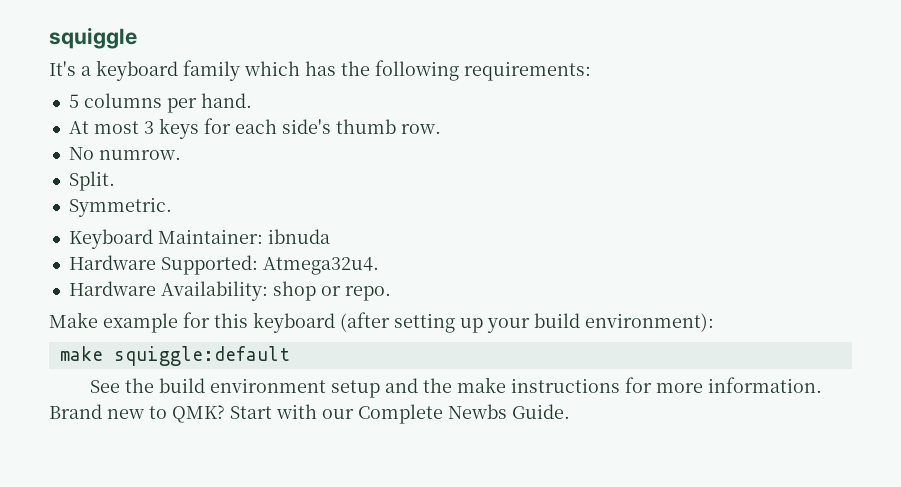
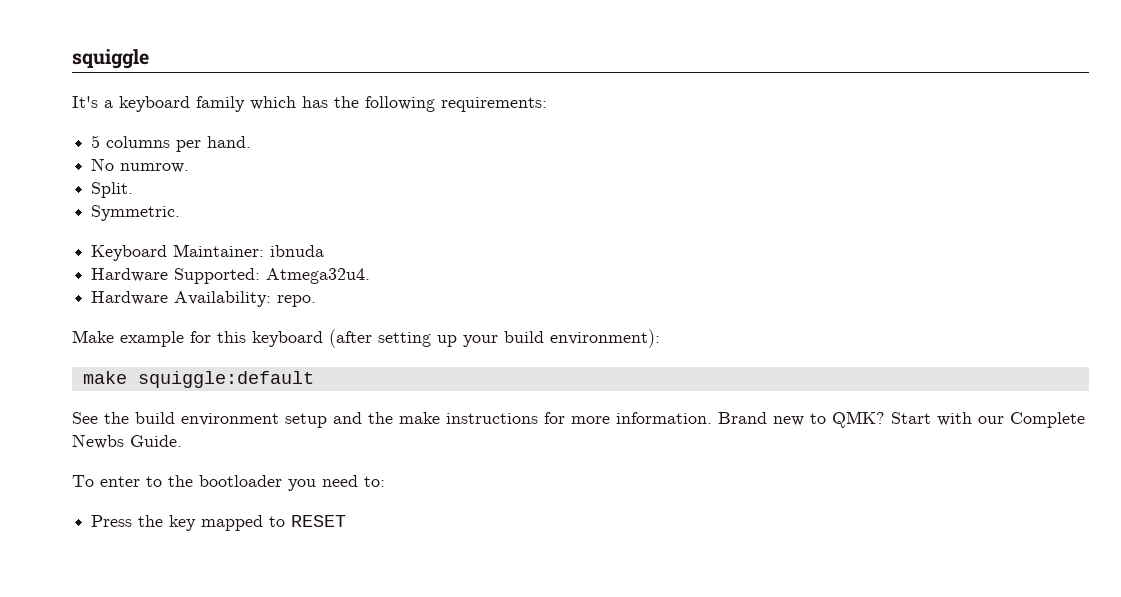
[68,118,441,139] // At most 3 keys for each side's thumb row. -> (252, 142) none
[272,281,341,301] shop or -> (272, 299) none
(570, 411) none -> [72,475,385,491] [91,515,347,531] // To enter to the bootloader you need to: // Press the key mapped to RESET

